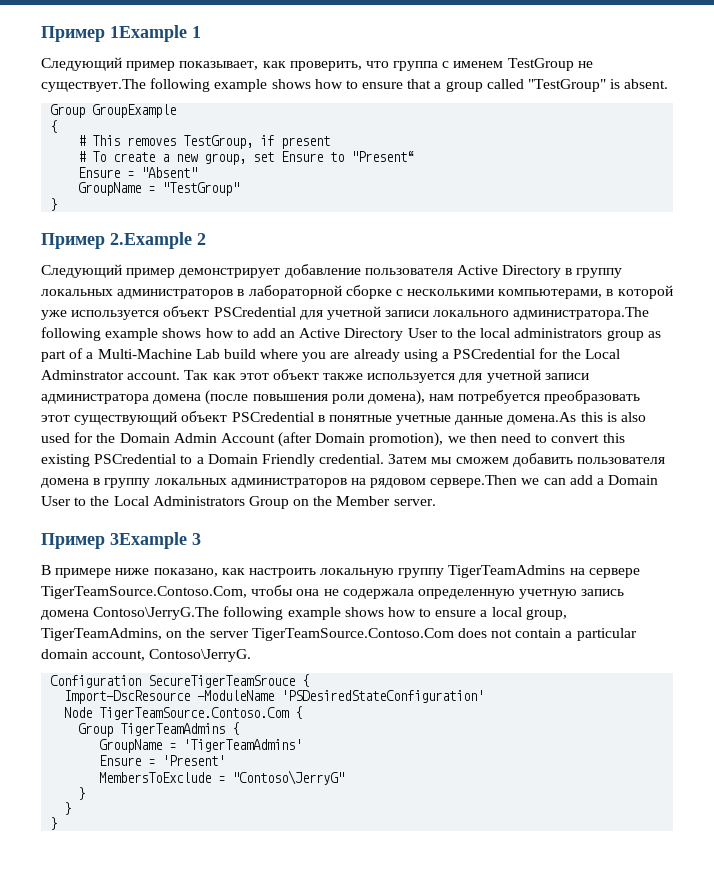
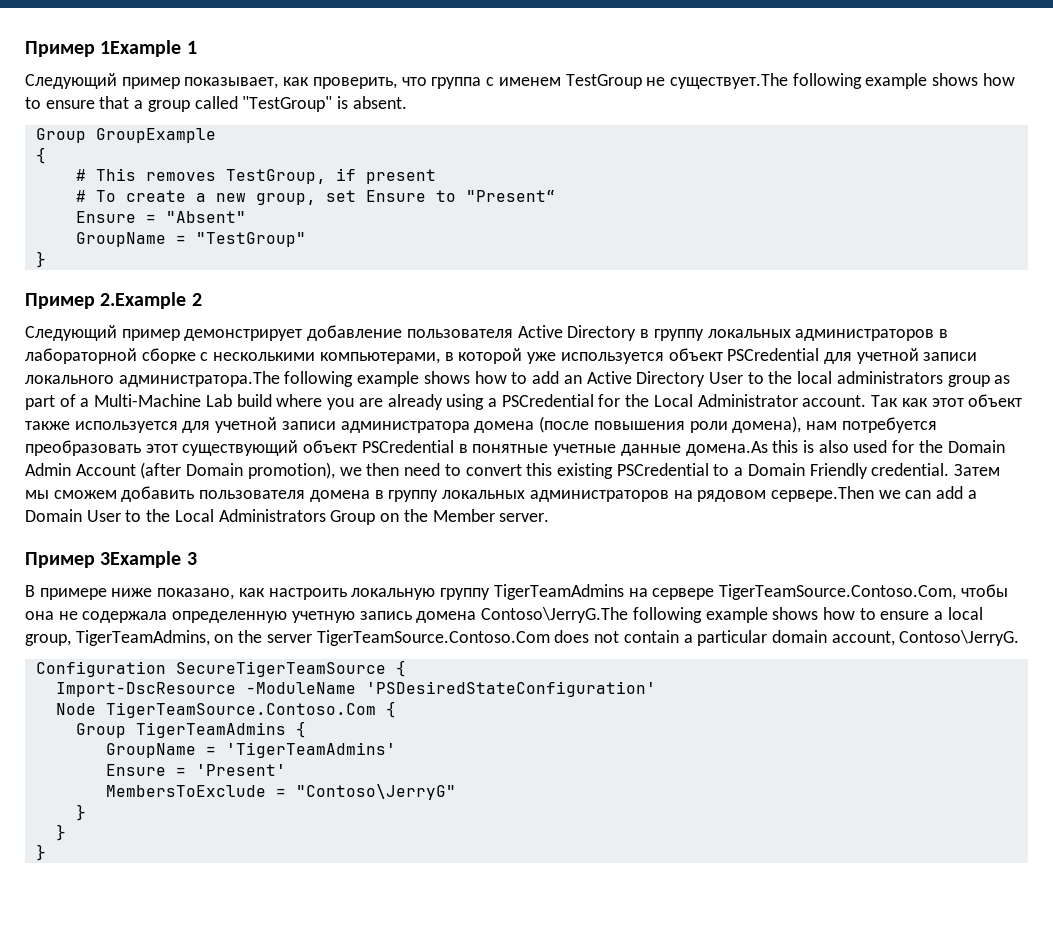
[41,370,124,380] Adminstrator -> [697,394,798,407] Administrator
[148,675,296,688] SecureTigerTeamSrouce -> [175,661,386,677] SecureTigerTeamSource

